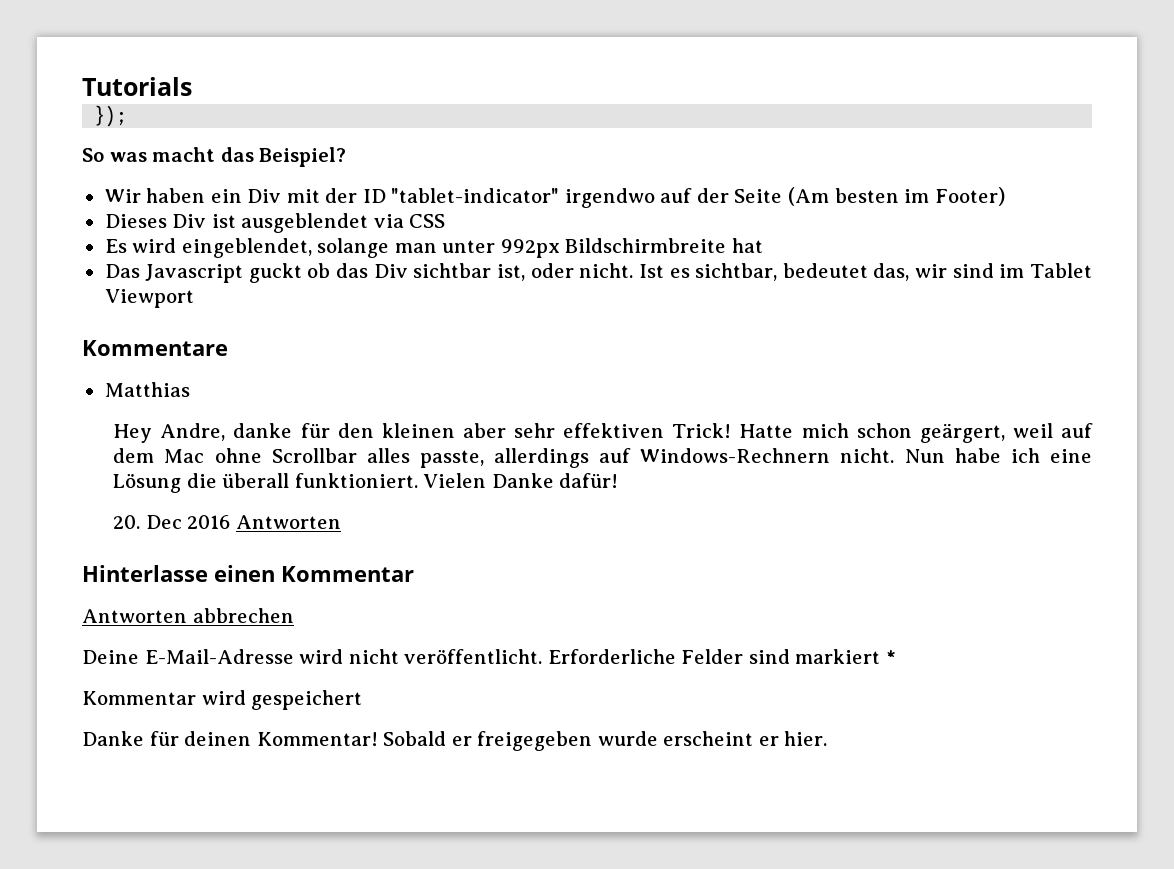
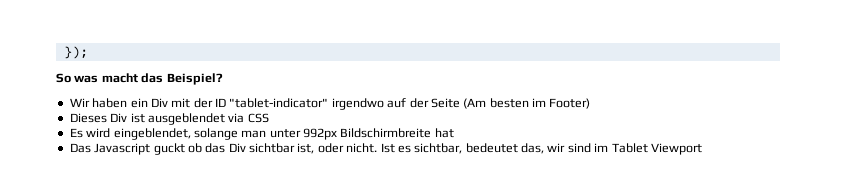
[82,77,192,96] Tutorials // -> (63, 52) none
[82,340,228,356] [104,382,190,397] [113,423,1093,443] [113,448,1092,468] [113,473,619,493] [113,515,341,529] [82,565,414,582] [82,608,294,623] [82,649,896,664] [82,690,363,710] [82,731,828,751] // Kommentare // Matthias // Hey Andre, danke für den kleinen aber sehr effektiven Trick! Hatte mich schon geärgert, weil auf dem Mac ohne Scrollbar alles passte, allerdings auf Windows-Rechnern nicht. Nun habe ich eine Lösung die überall funktioniert. Vielen Danke dafür! // 20. Dec 2016 Antworten // Hinterlasse einen Kommentar // Antworten abbrechen // Deine E-Mail-Adresse wird nicht veröffentlicht. Erforderliche Felder sind markiert * // Kommentar wird gespeichert // Danke für deinen Kommentar! Sobald er freigegeben wurde erscheint er hier. -> (702, 149) none

